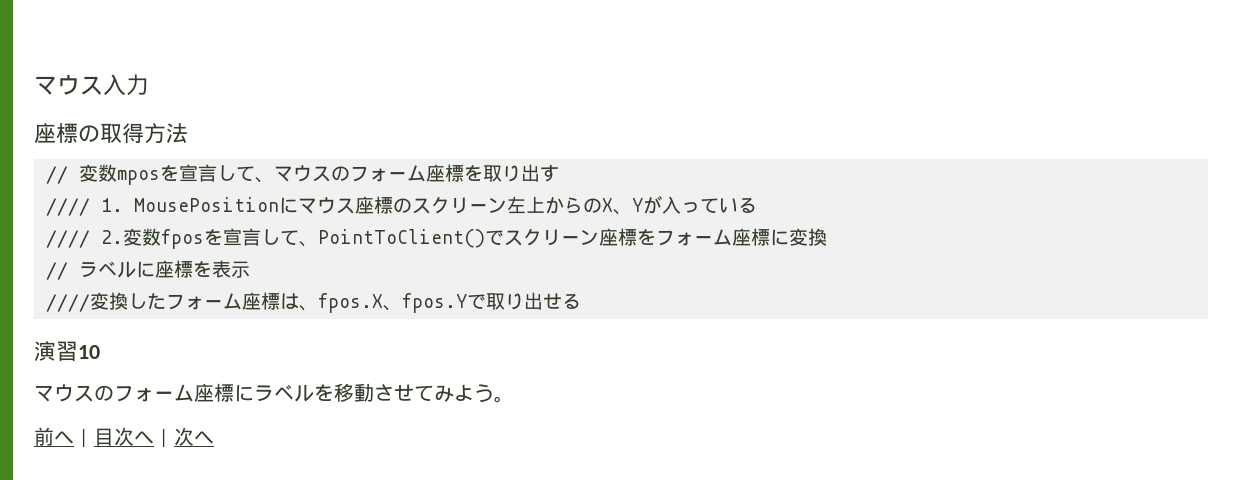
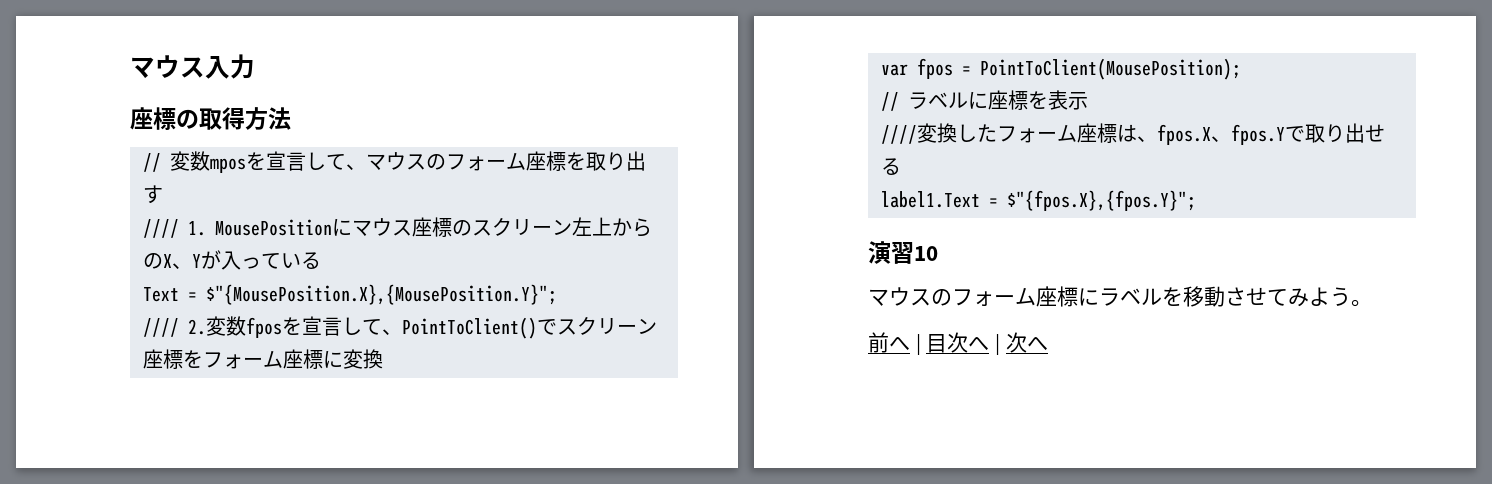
(757, 205) none -> [142,284,557,305] // Text = $"{MousePosition.X},{MousePosition.Y}";
(827, 237) none -> [880,58,1241,80] // var fpos = PointToClient(MousePosition);
(581, 301) none -> [880,190,1196,211] // label1.Text = $"{fpos.X},{fpos.Y}";

